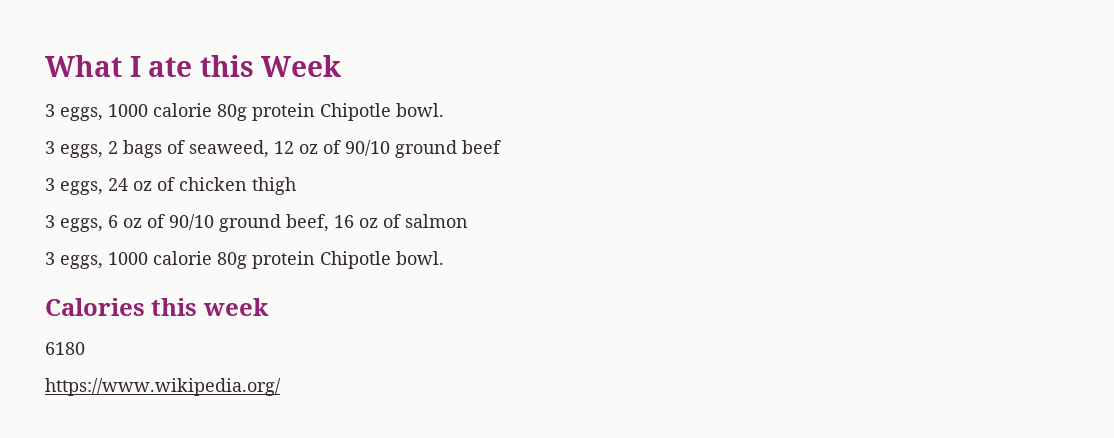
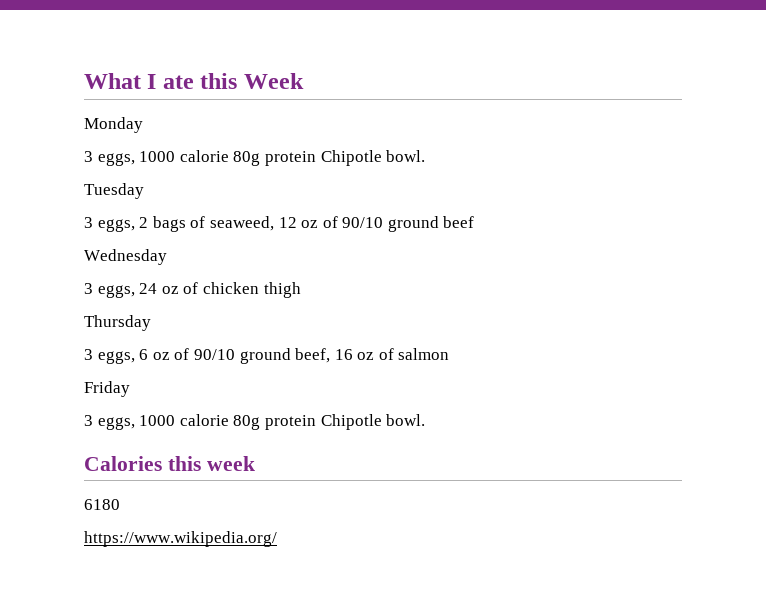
[45,103,444,121] // 3 eggs, 1000 calorie 80g protein Chipotle bowl. -> [84,117,143,133] [84,150,426,166] [84,183,144,199] // Monday // 3 eggs, 1000 calorie 80g protein Chipotle bowl. // Tuesday
(501, 147) none -> [84,249,167,265] // Wednesday
(296, 186) none -> [84,315,151,331] // Thursday
(468, 221) none -> [84,381,130,397] // Friday

